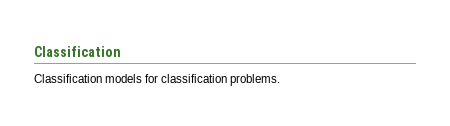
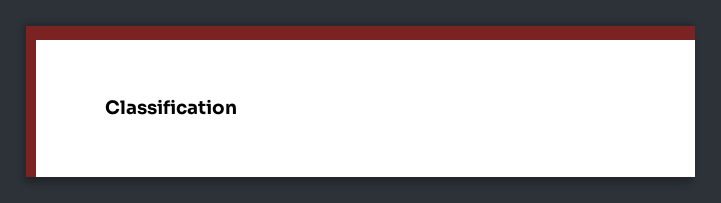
[34,46,121,57] [34,74,281,86] Classification // Classification models for classification problems. -> [105,99,237,115] Classification

